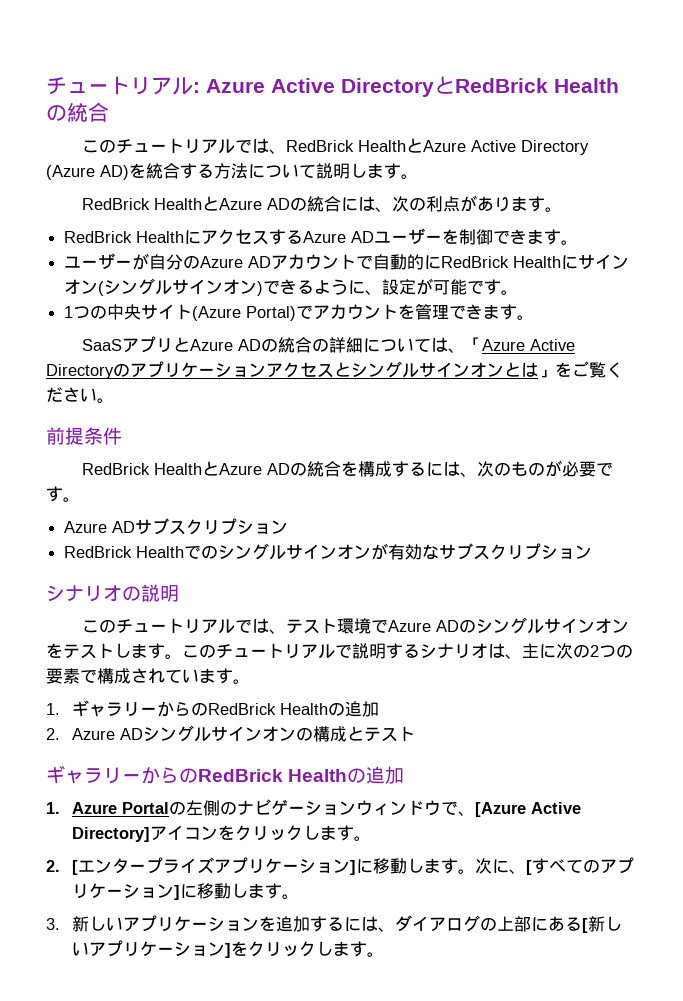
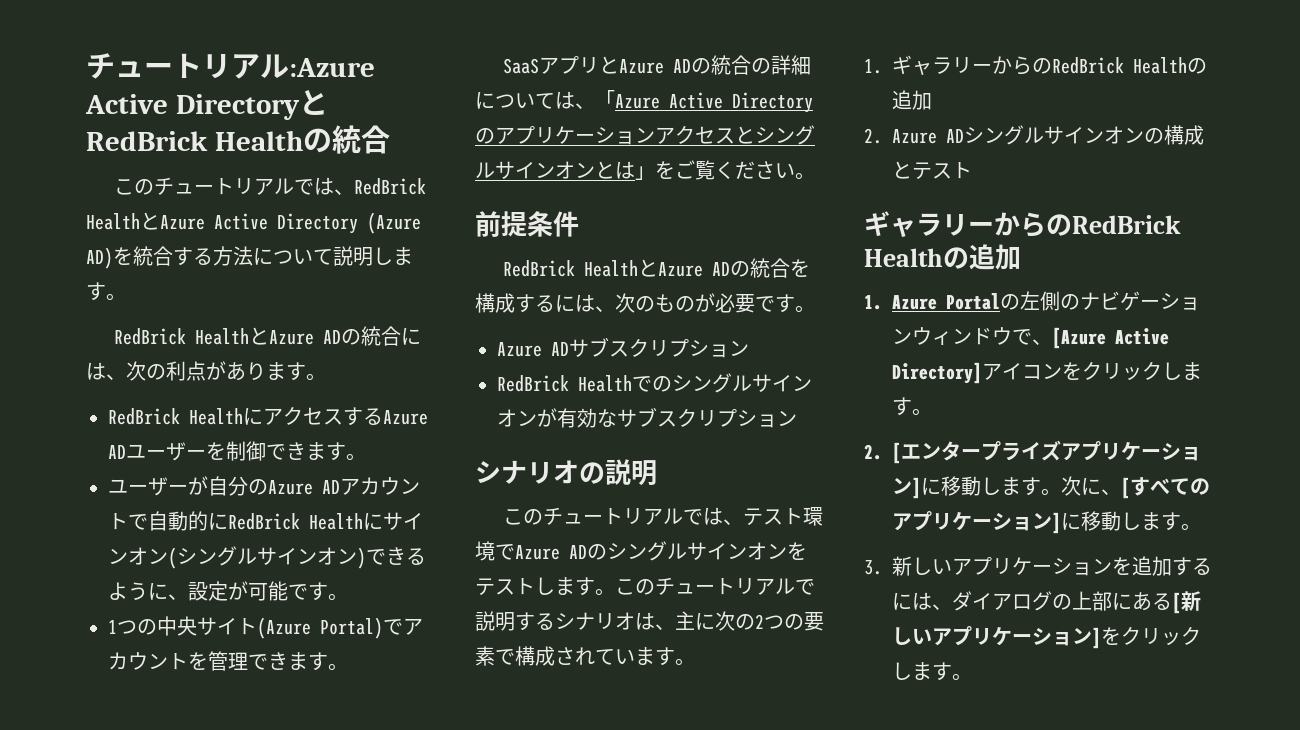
[46,76,265,95] チュートリアル: Azure -> [86,53,375,79] チュートリアル:Azure

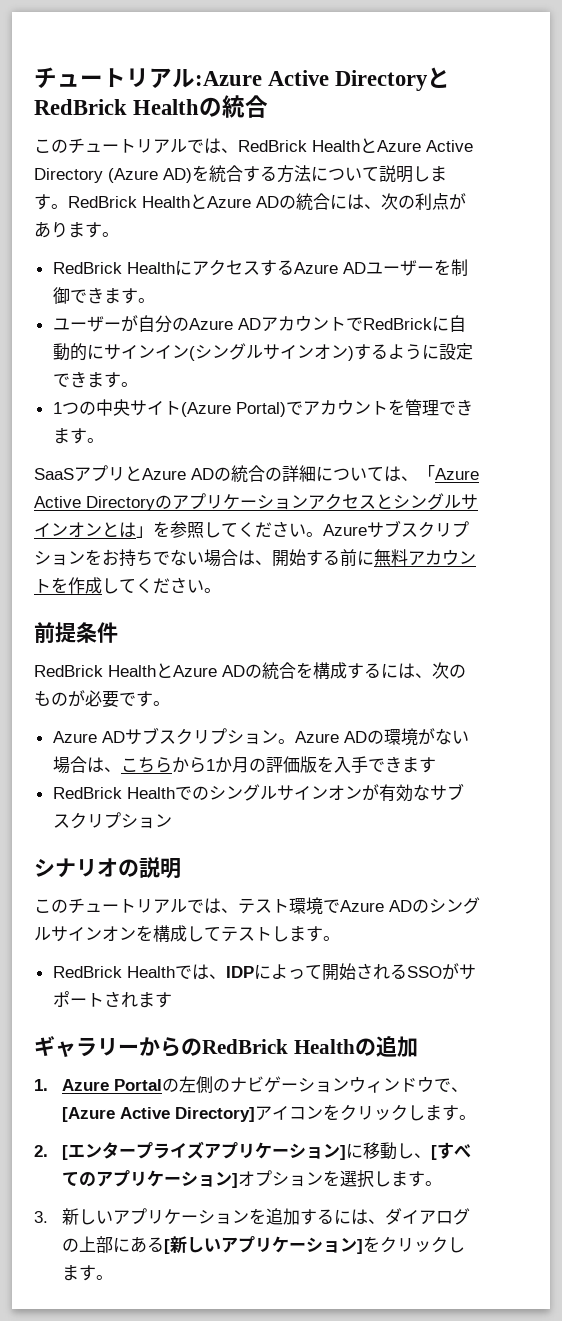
(126, 297) // -> (68, 206) none
(148, 522) none -> [362,316,449,332] RedBrickに
[228,512,423,530] [108,547,148,565] RedBrick Healthにサインオ -> [103,344,172,360] サインイ
[366,547,406,565] でき -> [353,344,371,360] す
[168,581,308,601] 、設定が可能で -> [438,343,473,360] [52,371,104,388] 設定できま
[675,160,715,180] ご覧 -> [170,520,469,538] [34,549,476,567] [34,577,136,594] 参照してください。Azureサブスクリプションをお持ちでない場合は、開始する前に無料アカウントを作成して
(749, 348) none -> [277,728,469,746] [52,756,436,774] 。Azure ADの環境がない場合は、こちらから1か月の評価版を入手できます
(807, 551) none -> [153,925,221,942] 構成して
[615,577,815,595] [475,611,824,631] [475,646,695,666] [864,55,1207,75] [892,90,932,110] [864,125,1204,145] [892,161,972,180] このチュートリアルで説明するシナリオは、主に次の2つの要素で構成されています。 // 1.ギャラリーからのRedBrick Healthの追加 // 2. Azure ADシングルサインオンの構成とテスト -> [52,963,476,981] [52,991,172,1008] // RedBrick Healthでは、IDPによって開始されるSSOがサポートされます
[1001,476,1101,496] ます。次に -> (415, 1151) none
[1061,511,1121,531] に移動 -> [238,1170,375,1188] オプションを選択

